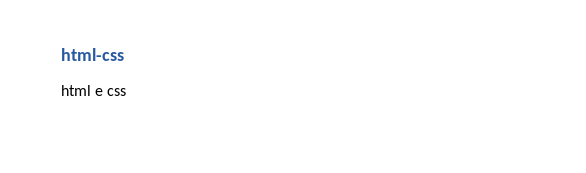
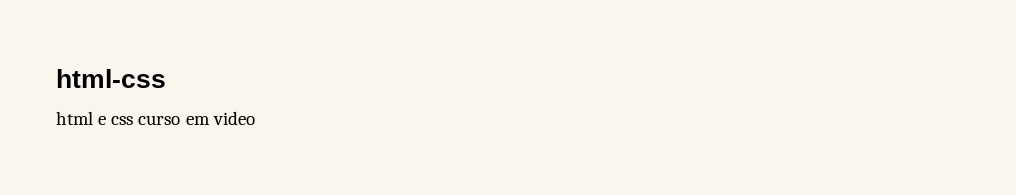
(127, 92) none -> [138,111,255,125] curso em video

